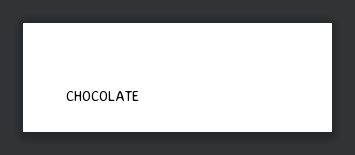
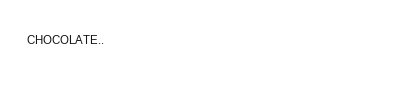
[66,91,139,101] CHOCOLATE -> [27,35,104,44] CHOCOLATE..

